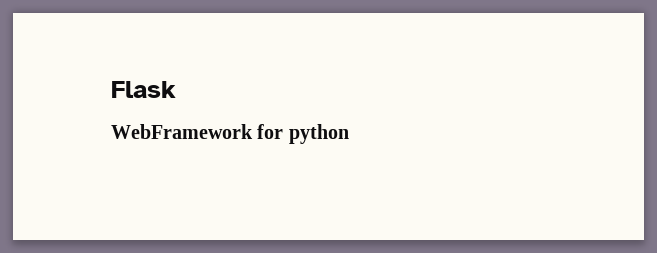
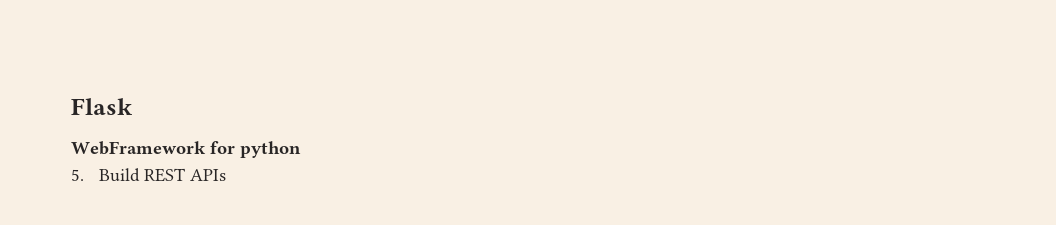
(349, 134) none -> [71,168,227,182] // 5. Build REST APIs

